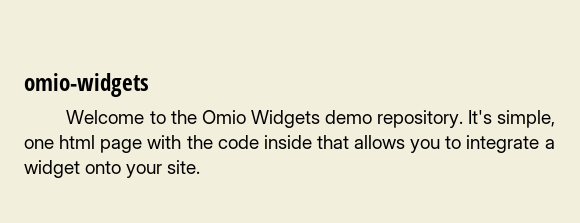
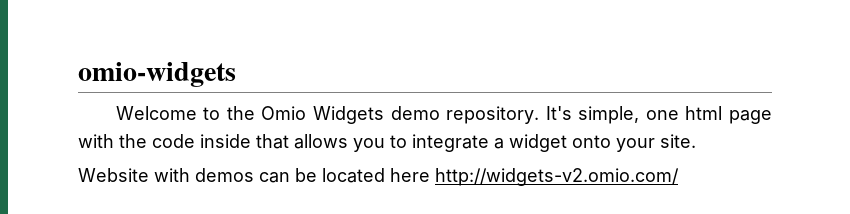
(201, 167) none -> [78,168,679,186] // Website with demos can be located here http://widgets-v2.omio.com/

